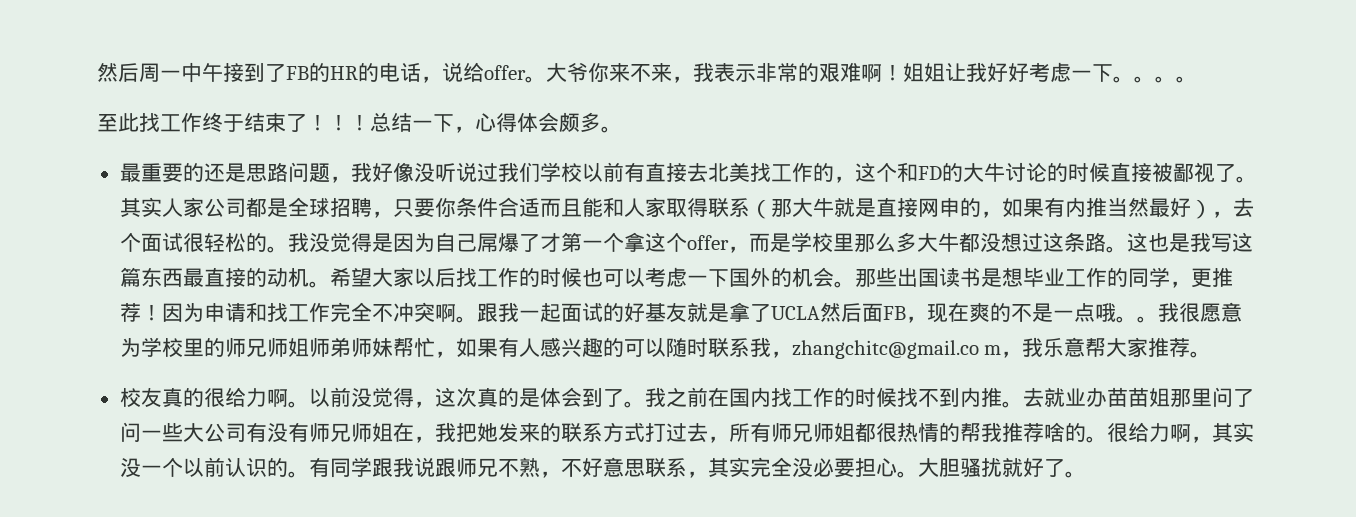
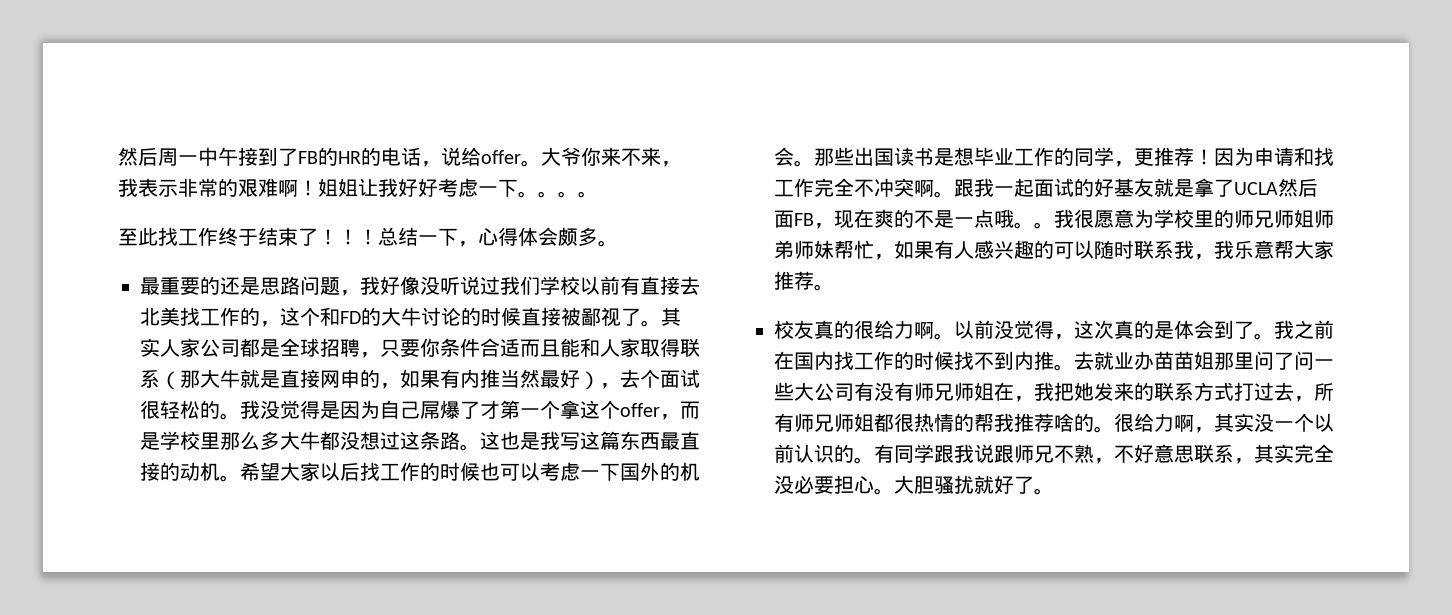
[791,340,1023,359] zhangchitc@gmail.co m， -> (1214, 257) none

